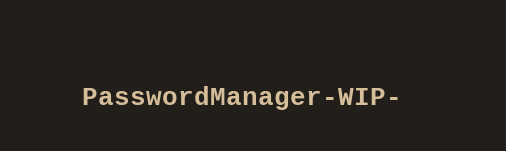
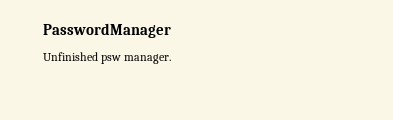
[82,86,402,110] PasswordManager-WIP- -> [43,23,171,38] [43,52,172,64] PasswordManager // Unfinished psw manager.

